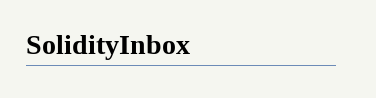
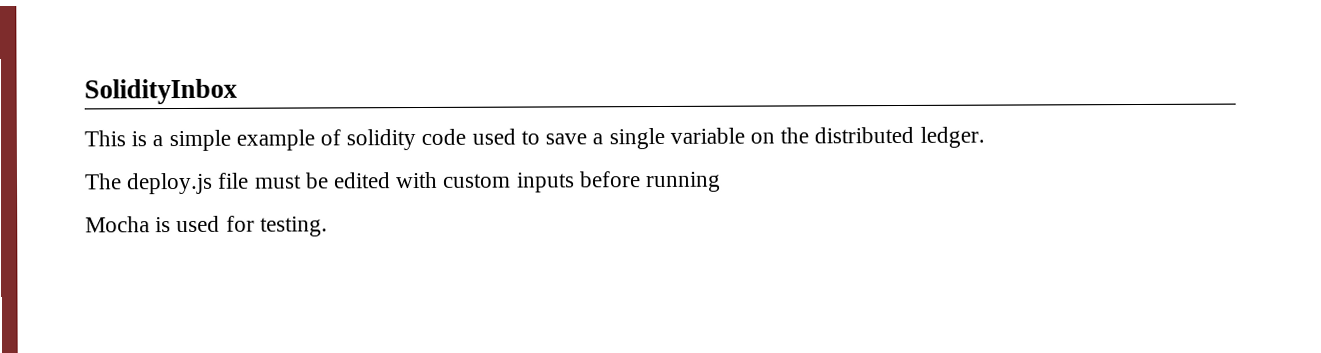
(190, 47) none -> [84,126,985,152] [84,171,722,195] [85,215,328,237] // This is a simple example of solidity code used to save a single variable on the distributed ledger. // The deploy.js file must be edited with custom inputs before running // Mocha is used for testing.

